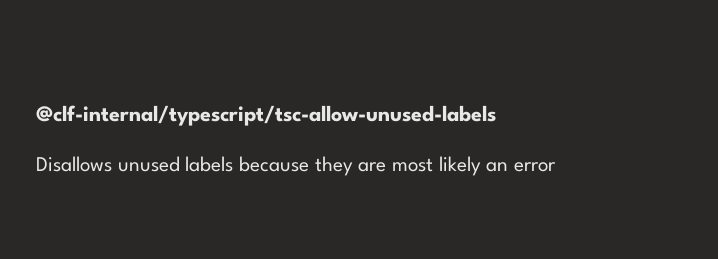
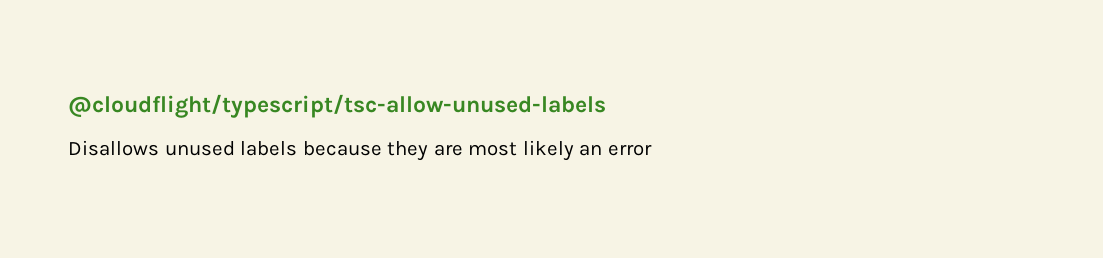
[36,105,496,126] @clf-internal/typescript/tsc-allow-unused-labels -> [68,94,606,118] @cloudflight/typescript/tsc-allow-unused-labels

